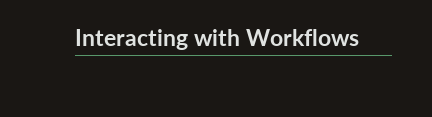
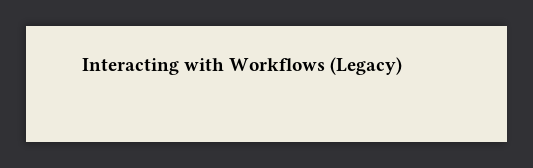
(360, 37) none -> [330,57,403,75] (Legacy)

